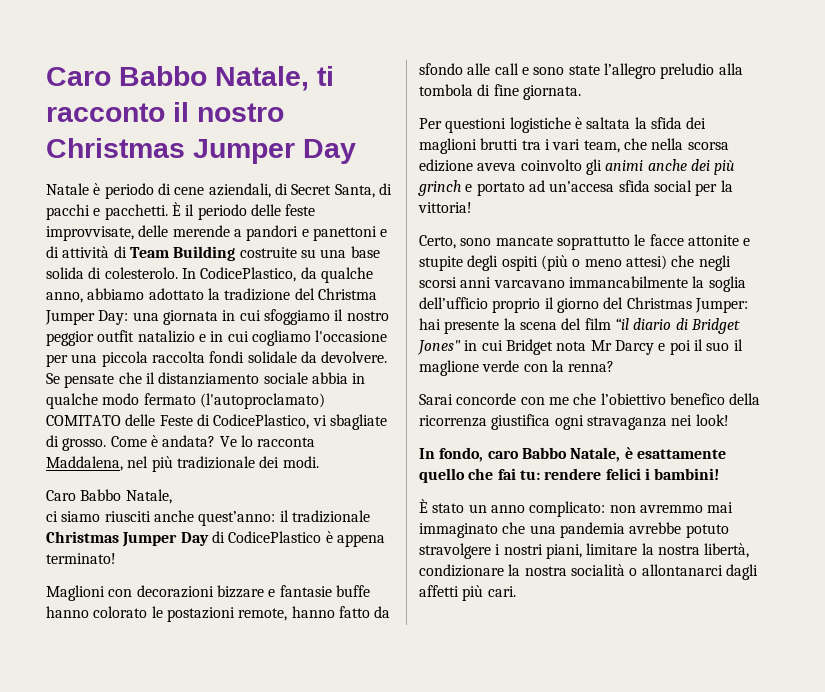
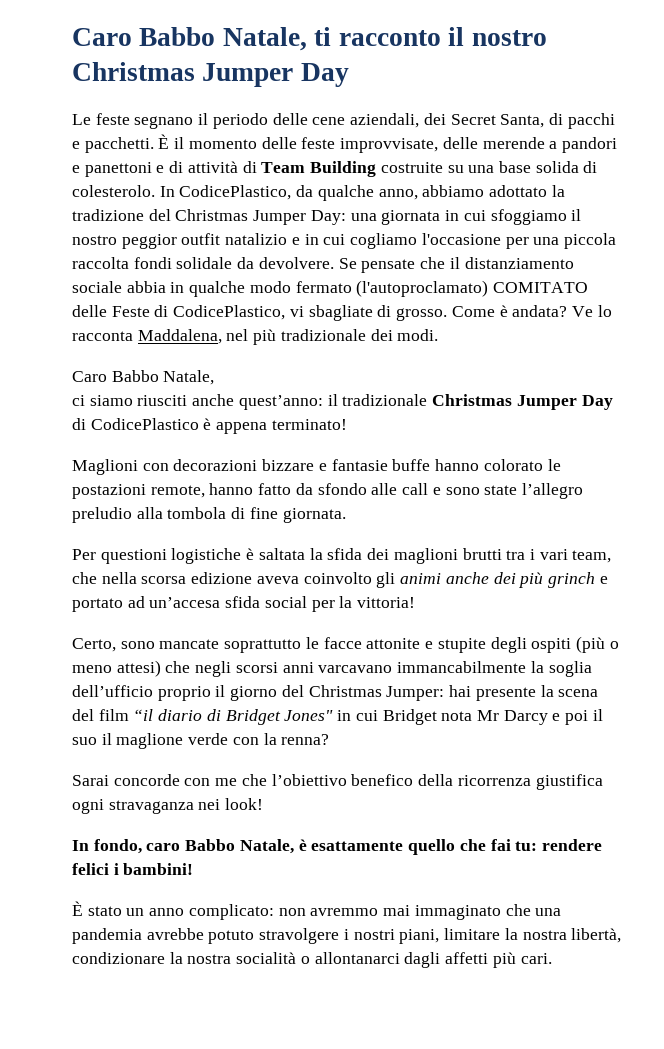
[46,183,171,199] Natale è periodo di -> [72,113,308,129] Le feste segnano il periodo delle
[274,183,288,195] di -> [423,113,446,125] dei
[197,204,247,220] periodo -> [188,139,257,149] momento
[317,288,377,300] Christma -> [175,209,249,221] Christmas

